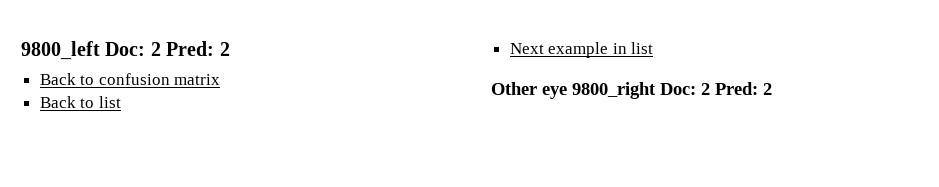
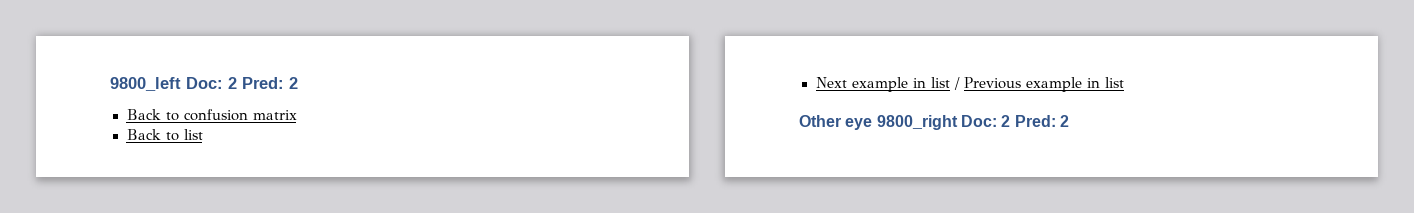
(654, 48) none -> [953,77,1124,92] / Previous example in list

